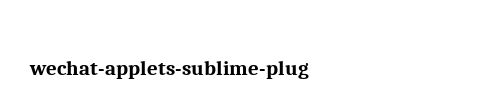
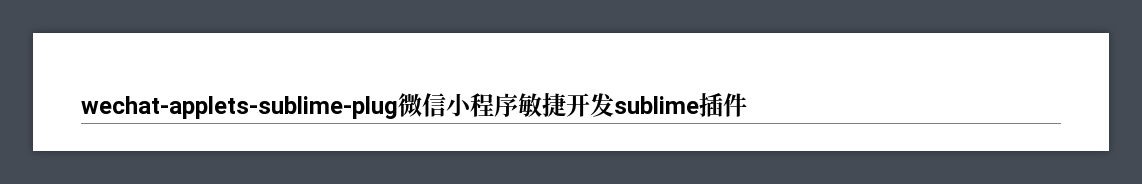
(309, 69) none -> [398,93,747,117] 微信小程序敏捷开发sublime插件

